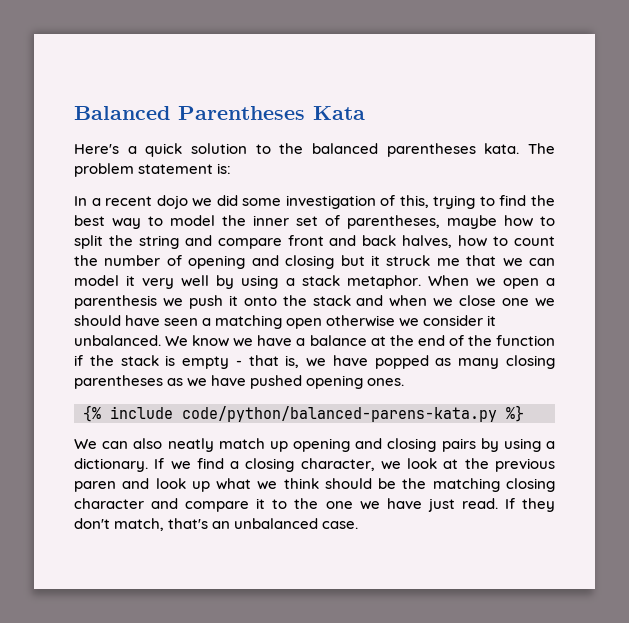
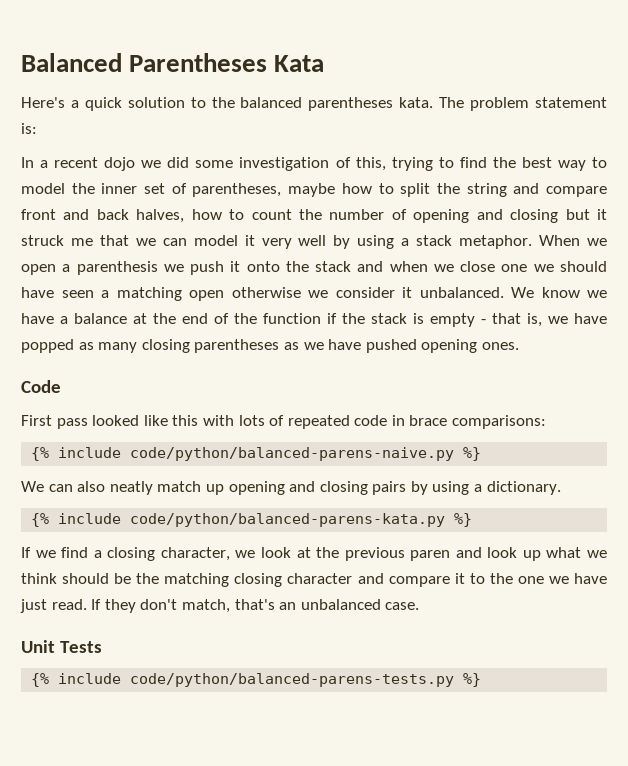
[83,405,497,422] // {% include code/python/balanced-parens-kata.py -> [21,380,61,393] [21,415,547,429] [31,447,455,461] // Code // First pass looked like this with lots of repeated code in brace comparisons: // {% include code/python/balanced-parens-naive.py
(148, 465) none -> [31,513,473,527] // {% include code/python/balanced-parens-kata.py %} //
(359, 525) none -> [21,640,103,653] [31,673,482,687] // Unit Tests // {% include code/python/balanced-parens-tests.py %}

